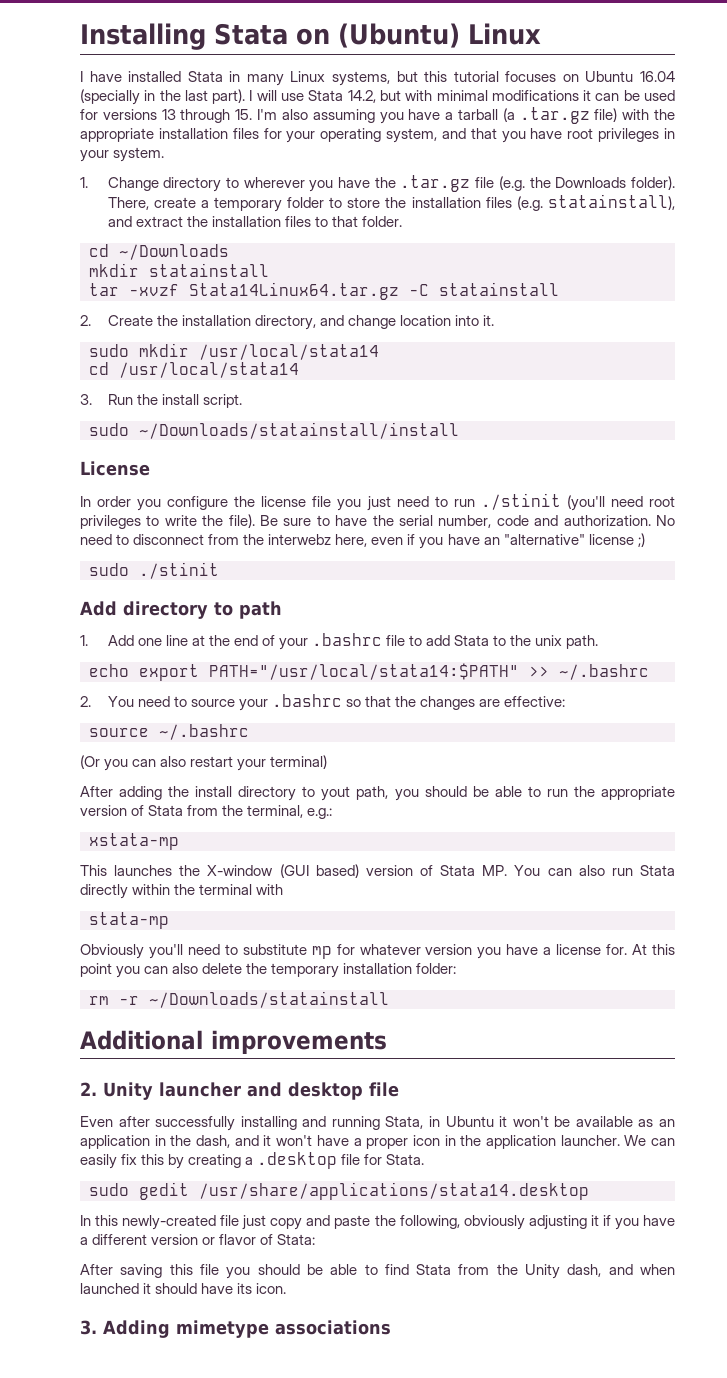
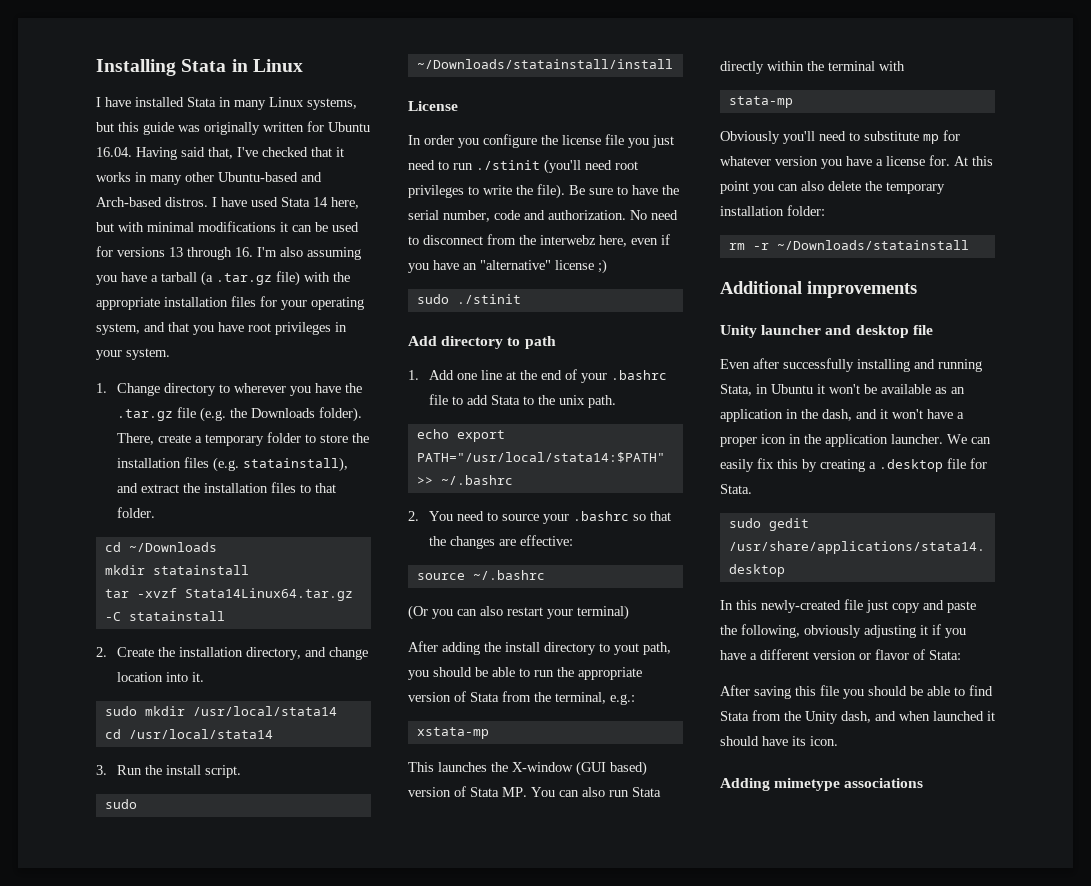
[296,23,460,48] on (Ubuntu) -> [231,59,248,72] in
[453,71,675,82] [80,89,376,105] tutorial focuses on Ubuntu 16.04 (specially in the last part). I will use Stata 14.2, -> [143,121,370,135] [96,147,344,160] [96,172,322,185] [96,197,359,209] guide was originally written for Ubuntu 16.04. Having said that, I've checked that it works in many other Ubuntu-based and Arch-based distros. I have used Stata 14 here,
[235,109,253,120] 15. -> [235,247,253,257] 16.
[80,1082,97,1096] 2. -> (917, 289) none
[80,1320,97,1335] 3. -> (838, 741) none

